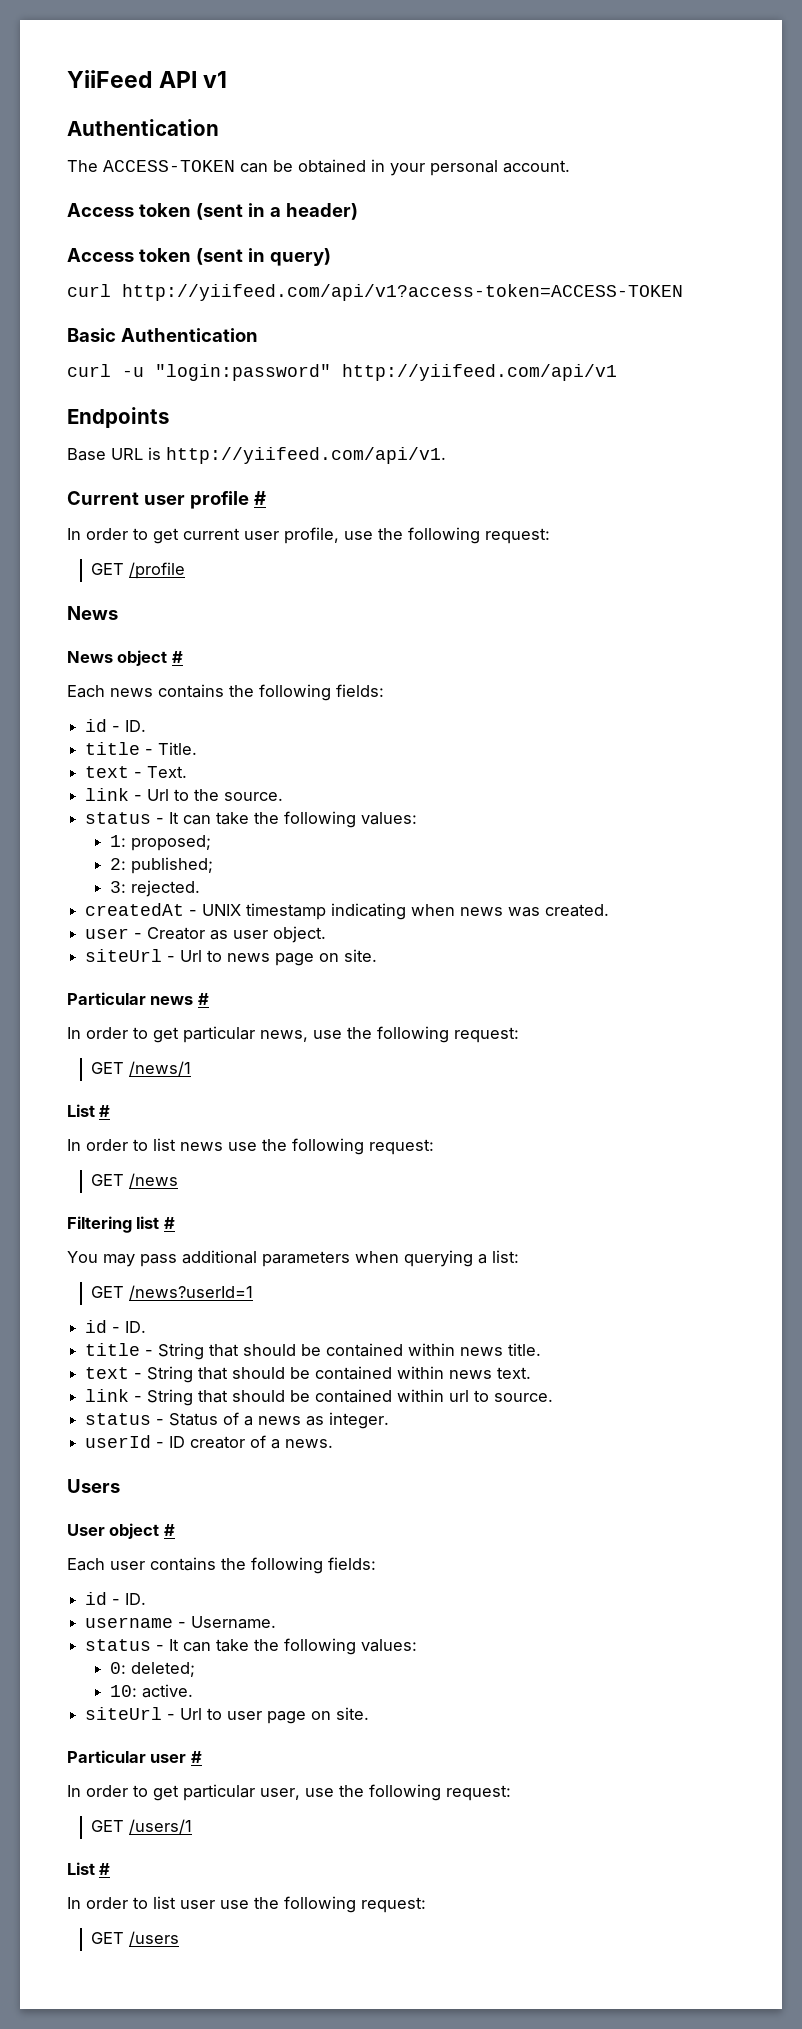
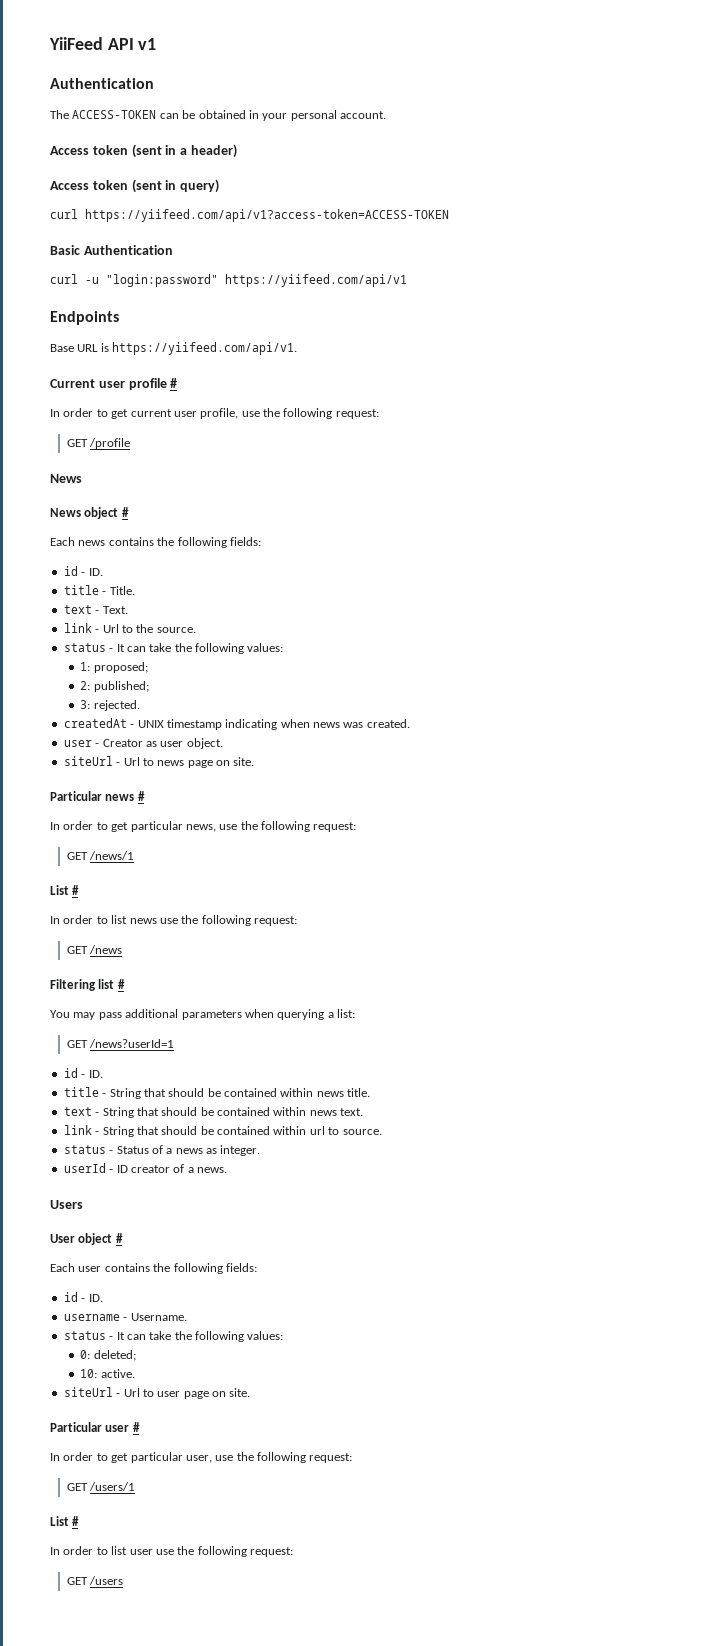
[122,284,683,301] http://yiifeed.com/api/v1?access-token=ACCESS-TOKEN -> [85,209,449,222] https://yiifeed.com/api/v1?access-token=ACCESS-TOKEN
[342,364,617,381] http://yiifeed.com/api/v1 -> [225,274,407,287] https://yiifeed.com/api/v1
[166,447,446,464] http://yiifeed.com/api/v1. -> [112,342,298,355] https://yiifeed.com/api/v1.

